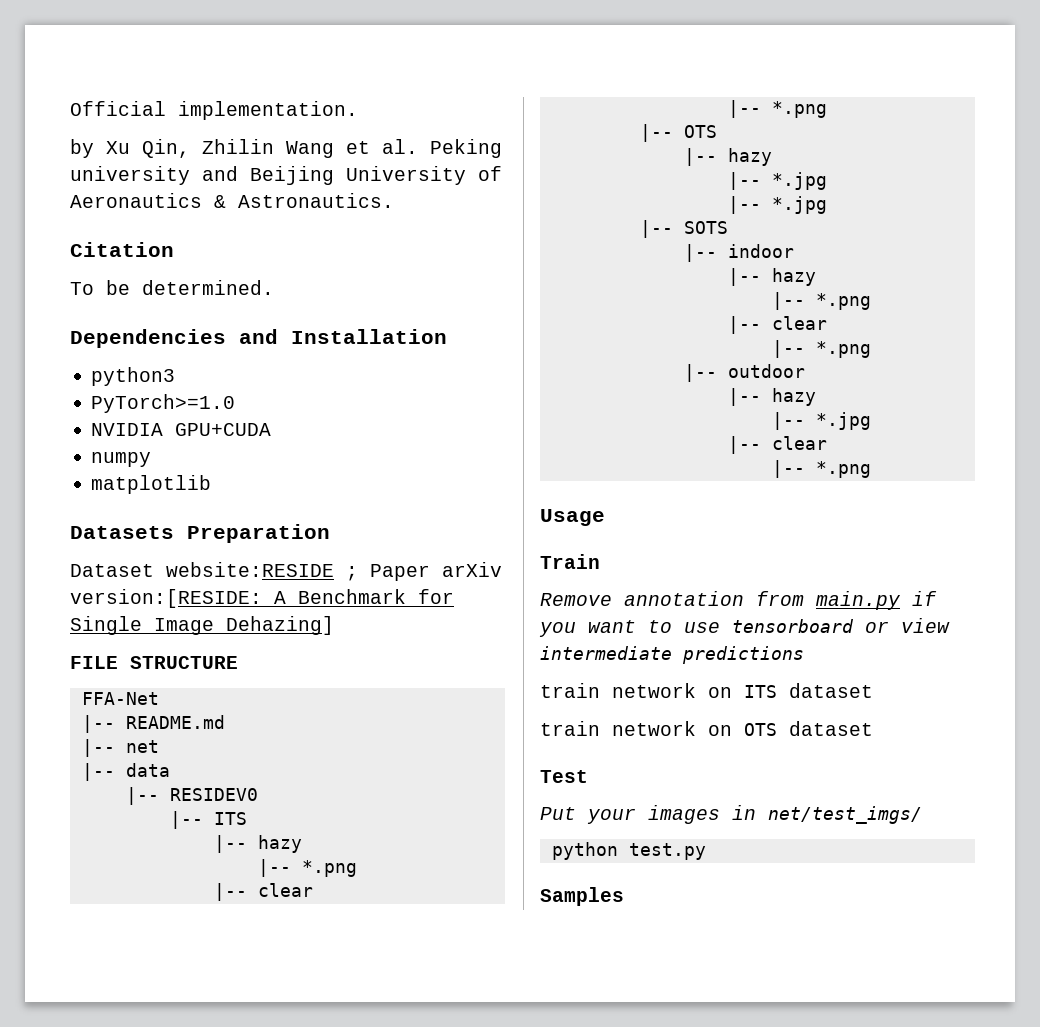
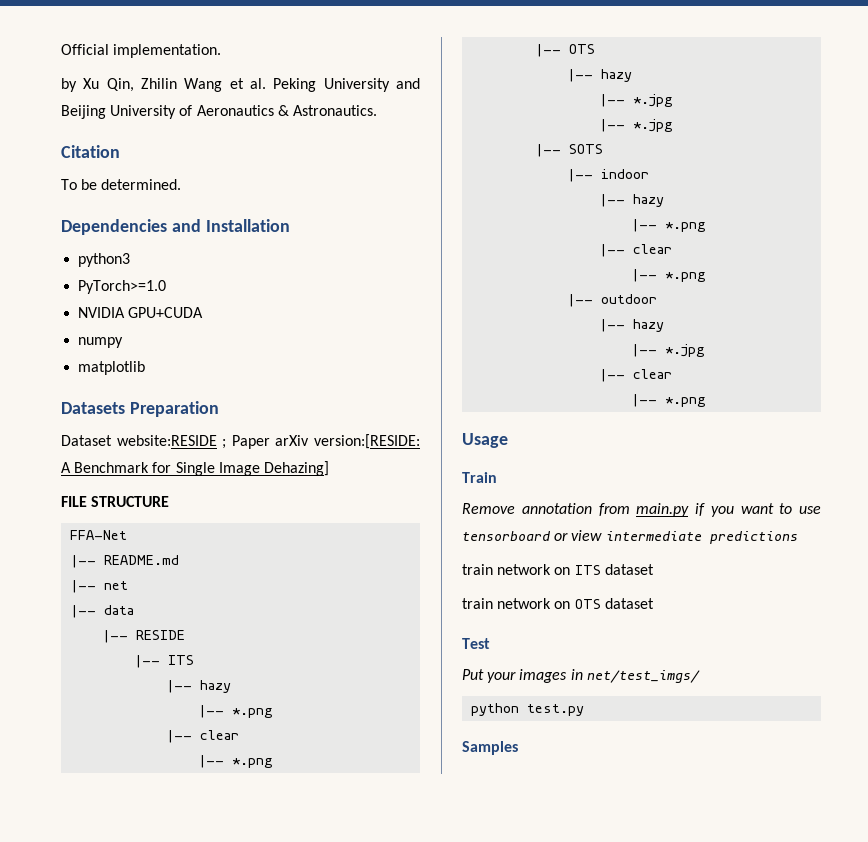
[70,166,190,185] university -> [323,78,390,92] University
[169,788,258,801] RESIDEV0 -> [136,630,186,640] RESIDE

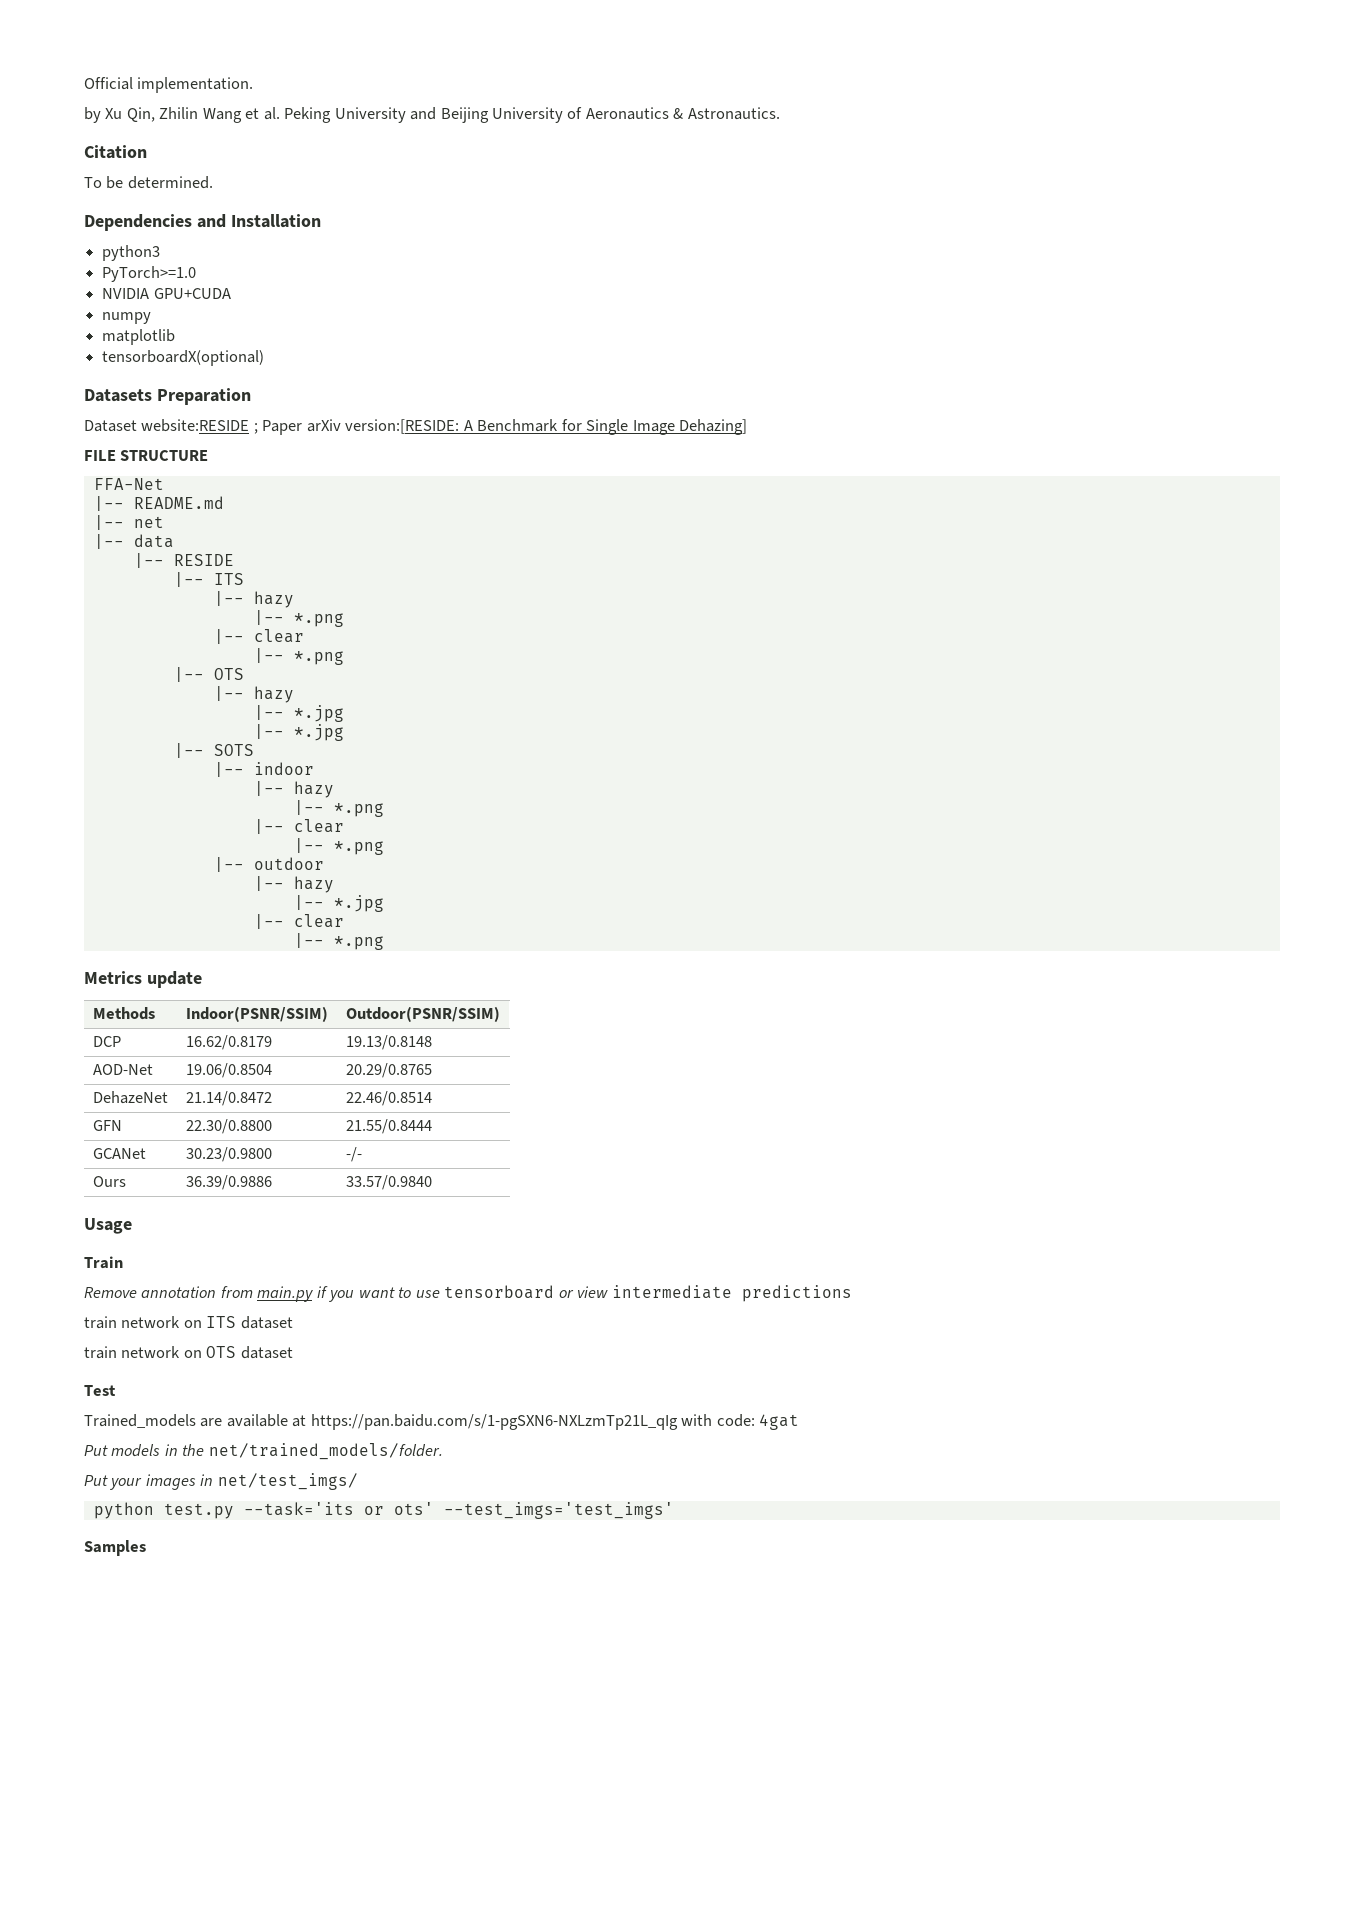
(146, 368) none -> [102,350,265,366] // tensorboardX(optional)
(707, 402) none -> [84,971,202,988] [92,1007,155,1020] [185,1006,328,1022] [345,1006,500,1022] [92,1036,121,1047] [185,1035,272,1050] [345,1035,432,1050] [92,1064,153,1075] [185,1063,272,1078] [345,1063,432,1078] [92,1091,168,1104] [185,1091,272,1106] [345,1091,432,1106] [92,1120,122,1131] [185,1119,272,1134] [345,1119,432,1134] [92,1148,146,1159] [185,1147,272,1162] [345,1147,362,1162] [92,1176,126,1187] [185,1175,272,1190] [345,1175,432,1190] // Metrics update // Methods | Indoor(PSNR/SSIM) | Outdoor(PSNR/SSIM) // DCP | 16.62/0.8179 | 19.13/0.8148 // AOD-Net | 19.06/0.8504 | 20.29/0.8765 // DehazeNet | 21.14/0.8472 | 22.46/0.8514 // GFN | 22.30/0.8800 | 21.55/0.8444 // GCANet | 30.23/0.9800 | -/- // Ours | 36.39/0.9886 | 33.57/0.9840
(490, 643) none -> [84,1414,800,1430] [84,1443,443,1460] // Trained_models are available at https://pan.baidu.com/s/1-pgSXN6-NXLzmTp21L_qIg with code: 4gat // Put models in the net/trained_models/folder.
(585, 710) none -> [243,1502,674,1519] --task='its or ots' --test_imgs='test_imgs'

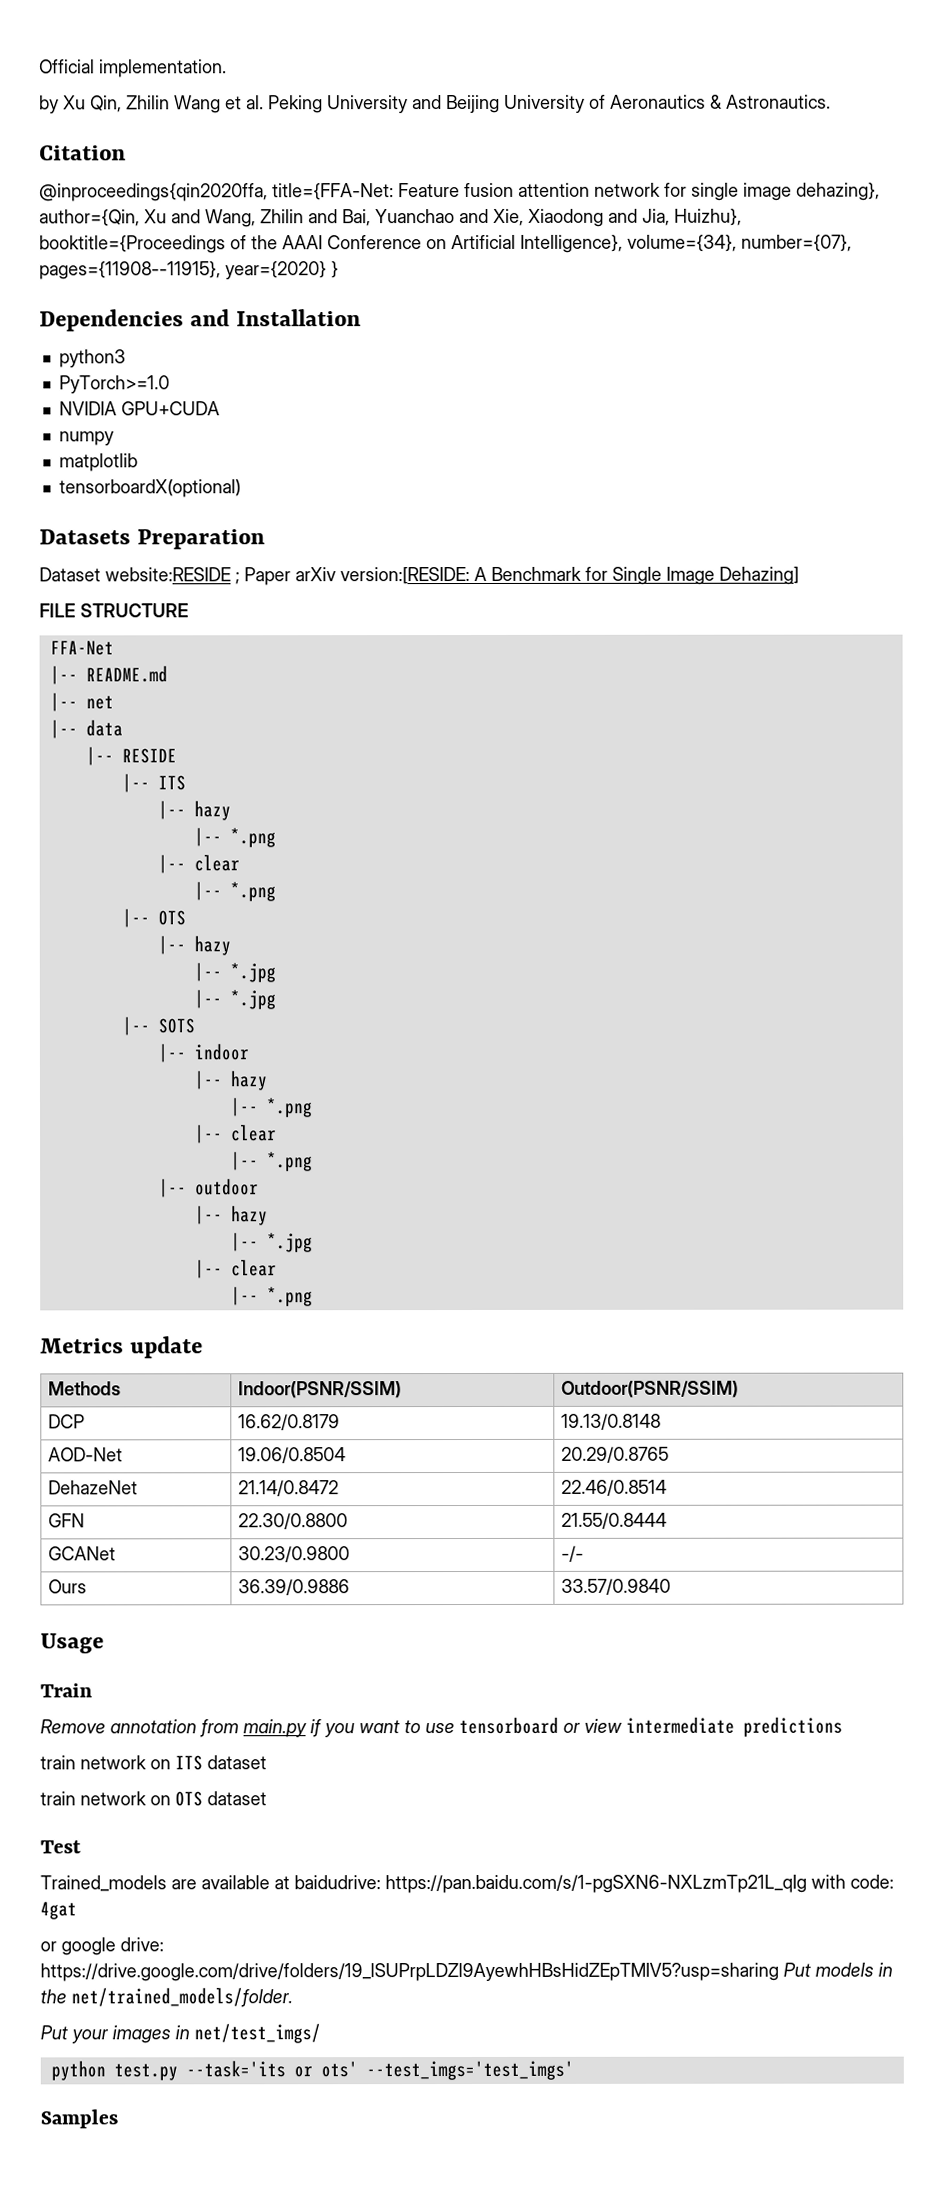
[84,176,213,189] To be determined. -> [39,182,880,202] [39,208,742,228] [39,234,852,254] [39,261,339,280] @inproceedings{qin2020ffa, title={FFA-Net: Feature fusion attention network for single image dehazing}, author={Qin, Xu and Wang, Zhilin and Bai, Yuanchao and Xie, Xiaodong and Jia, Huizhu}, booktitle={Proceedings of the AAAI Conference on Artificial Intelligence}, volume={34}, number={07}, pages={11908--11915}, year={2020} }
(307, 1421) none -> [294,1875,381,1890] baidudrive:
(800, 1422) none -> [40,1937,164,1956] [40,1962,779,1982] or google drive: https://drive.google.com/drive/folders/19_lSUPrpLDZl9AyewhHBsHidZEpTMIV5?usp=sharing

